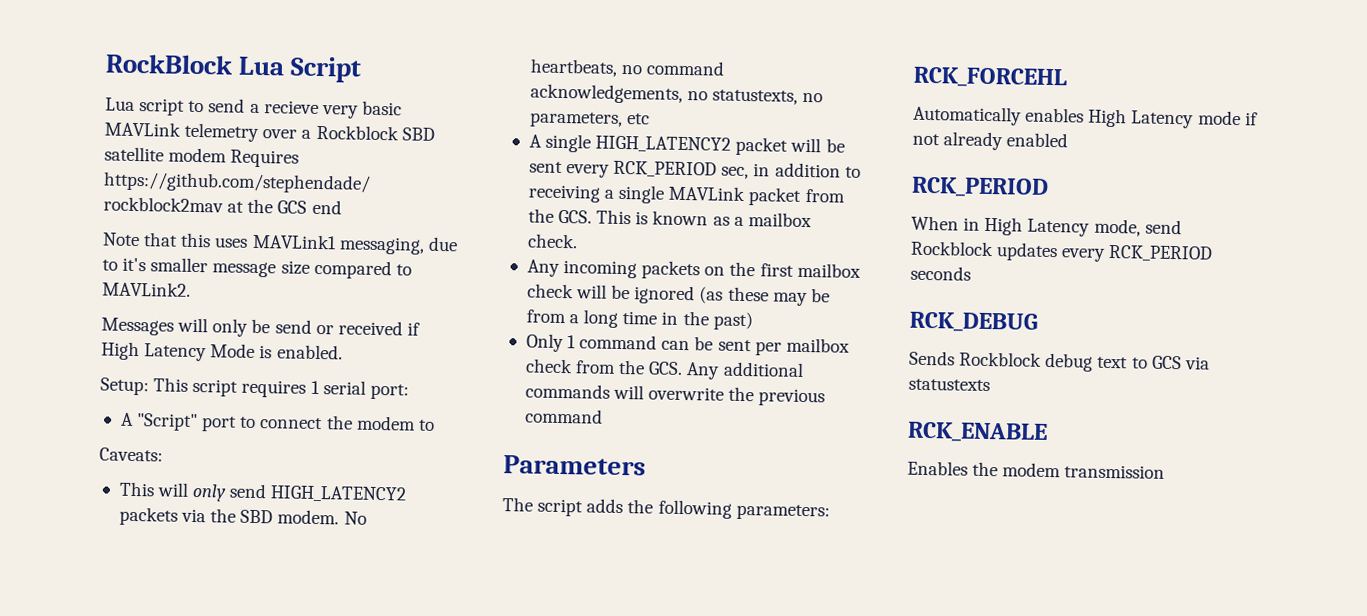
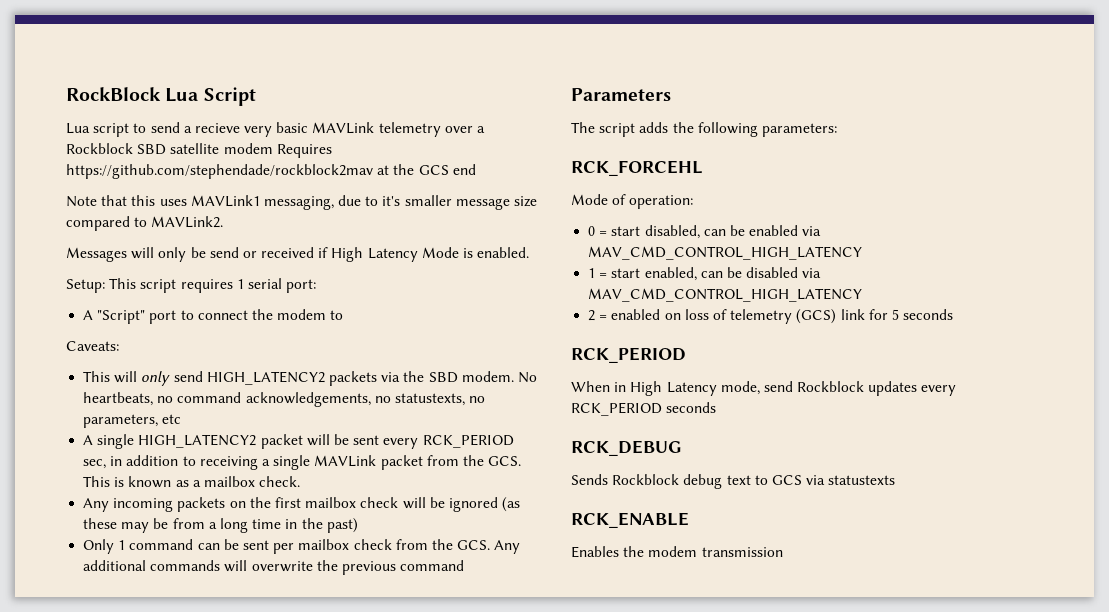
[913,105,1258,129] [912,131,1069,151] Automatically enables High Latency mode if not already enabled -> [571,194,694,209] [588,225,822,239] [588,246,863,260] [588,267,822,281] [588,288,863,302] [588,309,954,324] Mode of operation: // 0 = start disabled, can be enabled via MAV_CMD_CONTROL_HIGH_LATENCY // 1 = start enabled, can be disabled via MAV_CMD_CONTROL_HIGH_LATENCY // 2 = enabled on loss of telemetry (GCS) link for 5 seconds

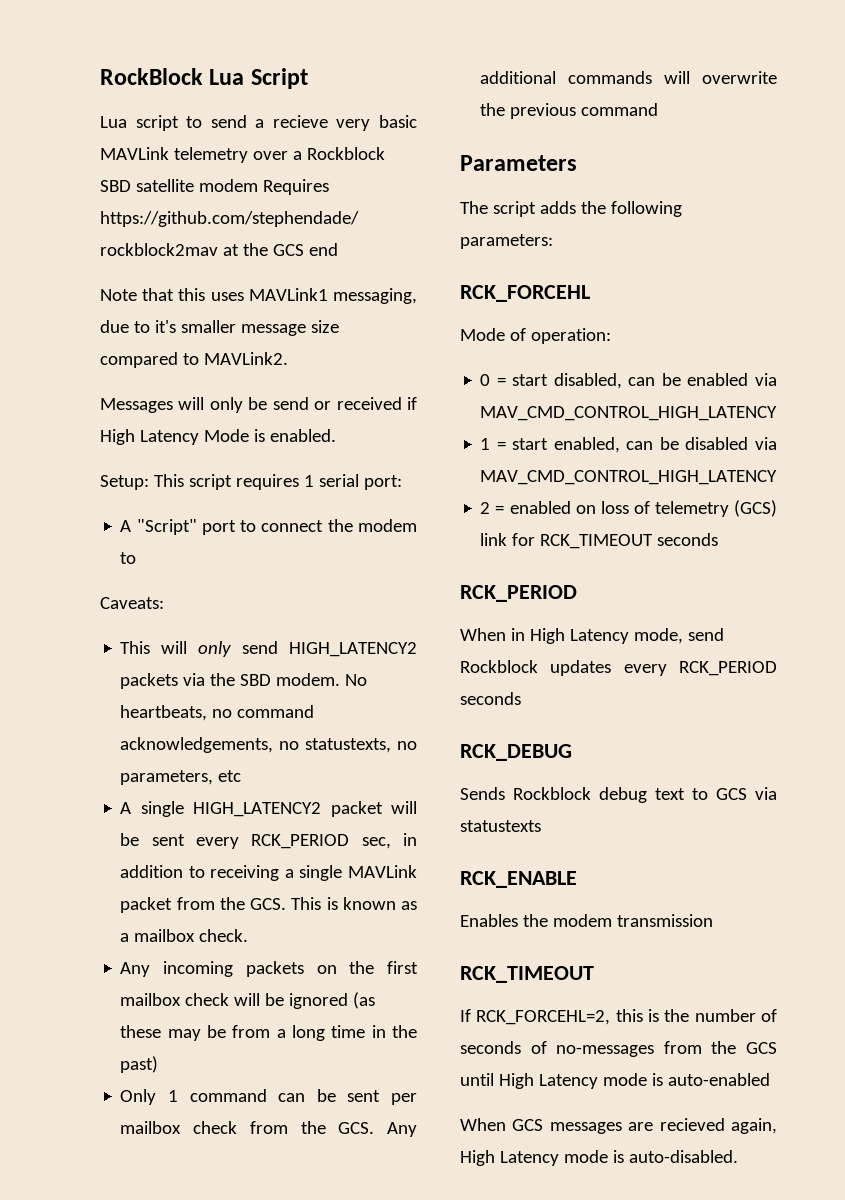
[891,309,899,320] 5 -> [540,534,654,549] RCK_TIMEOUT
(783, 552) none -> [460,966,594,983] [460,1009,777,1025] [460,1041,777,1057] [460,1073,770,1089] [460,1118,777,1134] [460,1150,738,1166] // RCK_TIMEOUT // If RCK_FORCEHL=2, this is the number of seconds of no-messages from the GCS until High Latency mode is auto-enabled // When GCS messages are recieved again, High Latency mode is auto-disabled.

